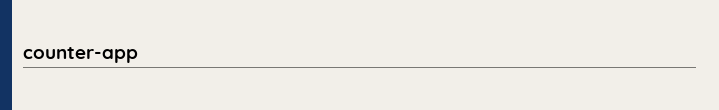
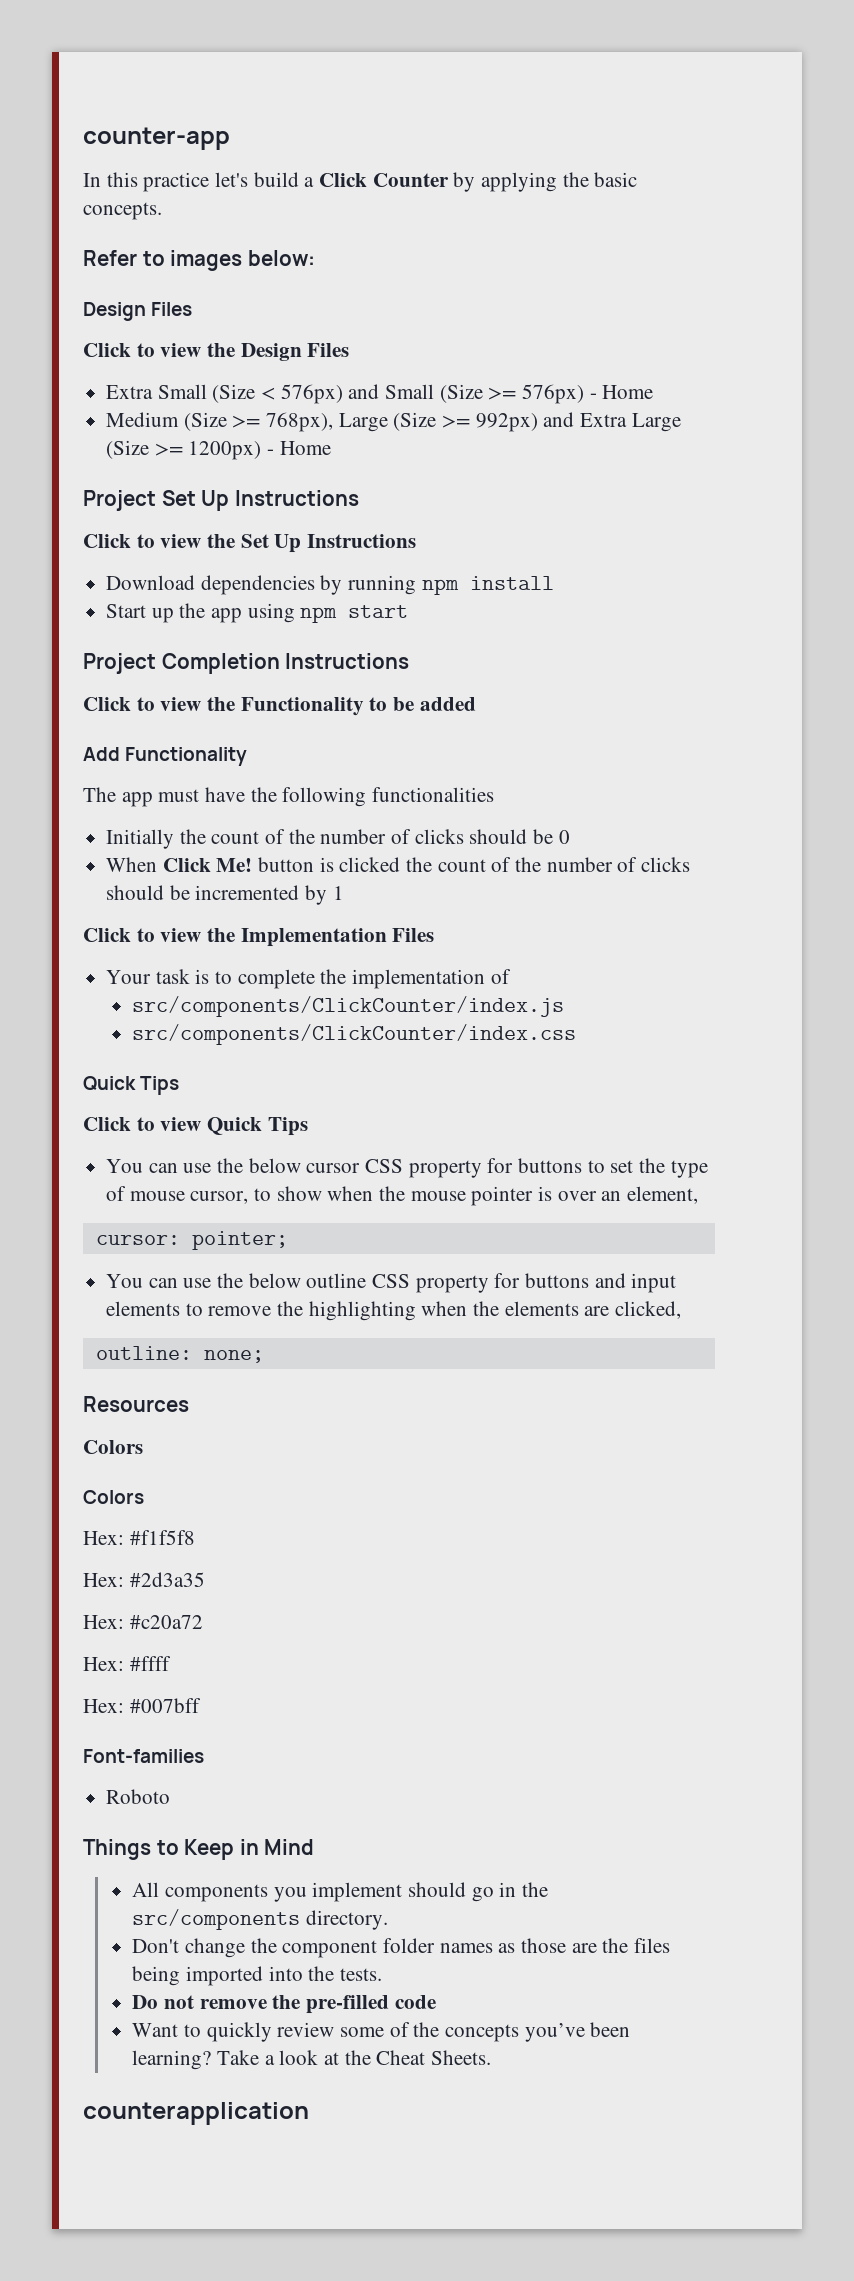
(138, 55) none -> [83,172,638,192] [83,202,162,220] [83,250,315,271] [83,302,193,321] [83,343,350,361] [106,384,654,404] [106,412,681,432] [106,440,331,460] [83,490,359,511] [83,534,417,553] [106,575,554,595] [106,603,409,623] [83,653,410,674] [83,697,476,716] [83,747,248,766] [83,787,495,807] [106,829,570,849] [106,857,691,872] [106,885,344,905] [83,928,435,947] [106,969,511,989] [132,996,565,1017] [132,1024,577,1045] [83,1076,180,1095] [83,1117,308,1136] [106,1158,708,1178] [106,1186,699,1206] [95,1231,288,1250] [106,1273,677,1293] [106,1301,682,1321] [95,1346,264,1363] [83,1396,189,1412] [83,1440,143,1454] [83,1490,144,1504] [83,1530,195,1545] [83,1572,205,1587] [83,1615,203,1629] [83,1656,171,1671] [83,1698,201,1713] [83,1749,204,1763] [106,1789,171,1804] [83,1839,315,1860] [132,1882,549,1902] [132,1909,389,1930] [132,1938,671,1958] [132,1966,383,1986] [132,1995,436,2014] [132,2022,631,2042] [132,2050,492,2070] [83,2102,309,2125] // In this practice let's build a Click Counter by applying the basic concepts. // Refer to images below: // Design Files // Click to view the Design Files // Extra Small (Size < 576px) and Small (Size >= 576px) - Home // Medium (Size >= 768px), Large (Size >= 992px) and Extra Large (Size >= 1200px) - Home // Project Set Up Instructions // Click to view the Set Up Instructions // Download dependencies by running npm install // Start up the app using npm start // Project Completion Instructions // Click to view the Functionality to be added // Add Functionality // The app must have the following functionalities // Initially the count of the number of clicks should be 0 // When Click Me! button is clicked the count of the number of clicks should be incremented by 1 // Click to view the Implementation Files // Your task is to complete the implementation of // src/components/ClickCounter/index.js // src/components/ClickCounter/index.css // Quick Tips // Click to view Quick Tips // You can use the below cursor CSS property for buttons to set the type of mouse cursor, to show when the mouse pointer is over an element, // cursor: pointer; // You can use the below outline CSS property for buttons and input elements to remove the highlighting when the elements are clicked, // outline: none; // Resources // Colors // Colors // Hex: #f1f5f8 // Hex: #2d3a35 // Hex: #c20a72 // Hex: #ffff // Hex: #007bff // Font-families // Roboto // Things to Keep in Mind // All components you implement should go in the src/components directory. // Don't change the component folder names as those are the files being imported into the tests. // Do not remove the pre-filled code // Want to quickly review some of the concepts you’ve been learning? Take a look at the Cheat Sheets. // counterapplication

